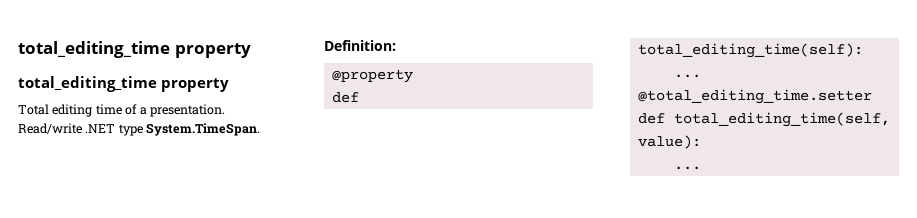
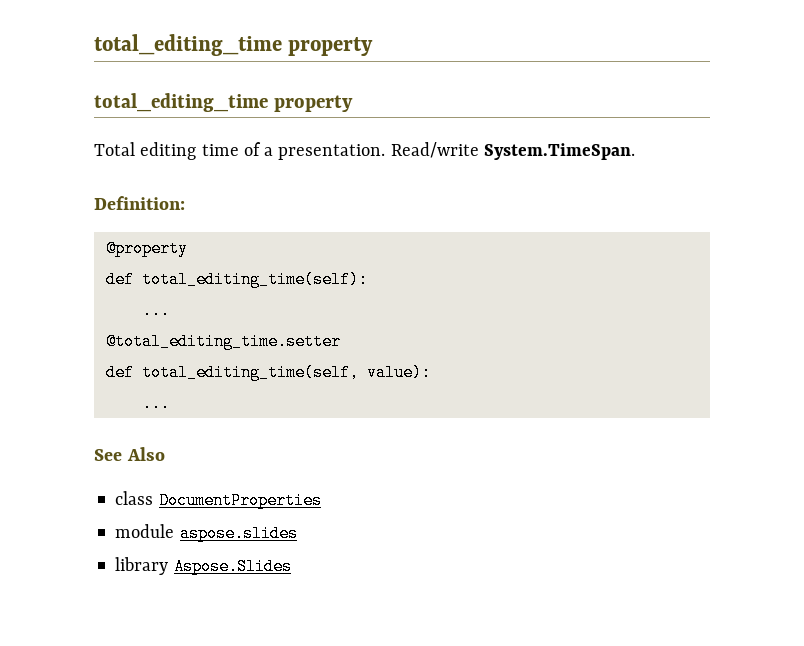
[85,124,143,136] .NET type -> (479, 150) none
(701, 168) none -> [94,447,165,461] [115,491,322,509] [115,524,298,542] [115,557,292,575] // See Also // class DocumentProperties // module aspose.slides // library Aspose.Slides

